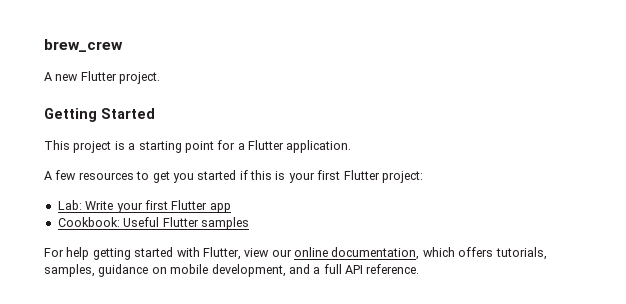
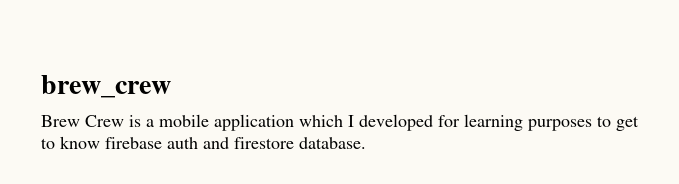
[44,71,161,84] [44,108,155,122] [44,140,352,153] [44,170,423,183] [57,200,231,213] [57,217,249,230] [44,247,547,260] [44,264,420,277] A new Flutter project. // Getting Started // This project is a starting point for a Flutter application. // A few resources to get you started if this is your first Flutter project: // Lab: Write your first Flutter app // Cookbook: Useful Flutter samples // For help getting started with Flutter, view our online documentation, which offers tutorials, samples, guidance on mobile development, and a full API reference. -> [41,114,639,131] [41,136,366,149] Brew Crew is a mobile application which I developed for learning purposes to get to know firebase auth and firestore database.

